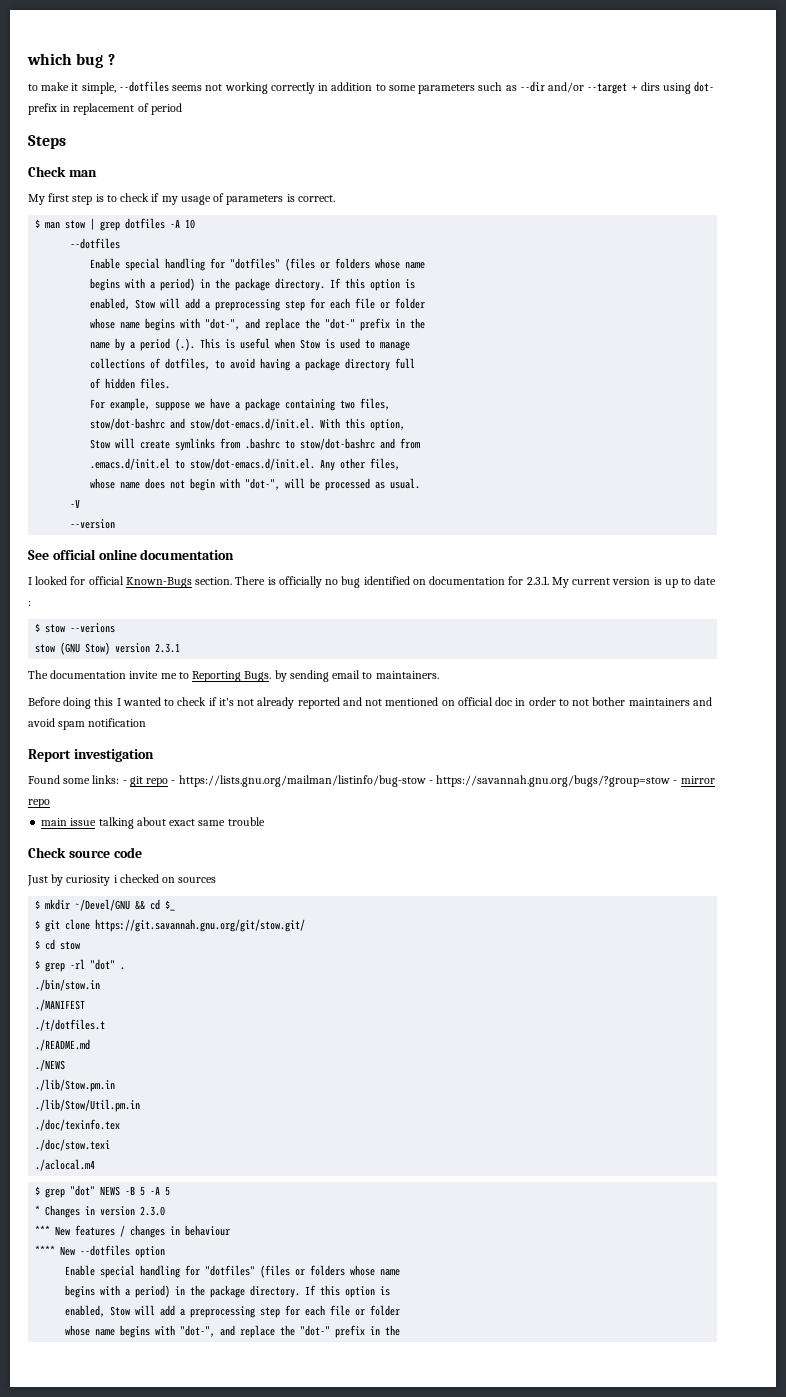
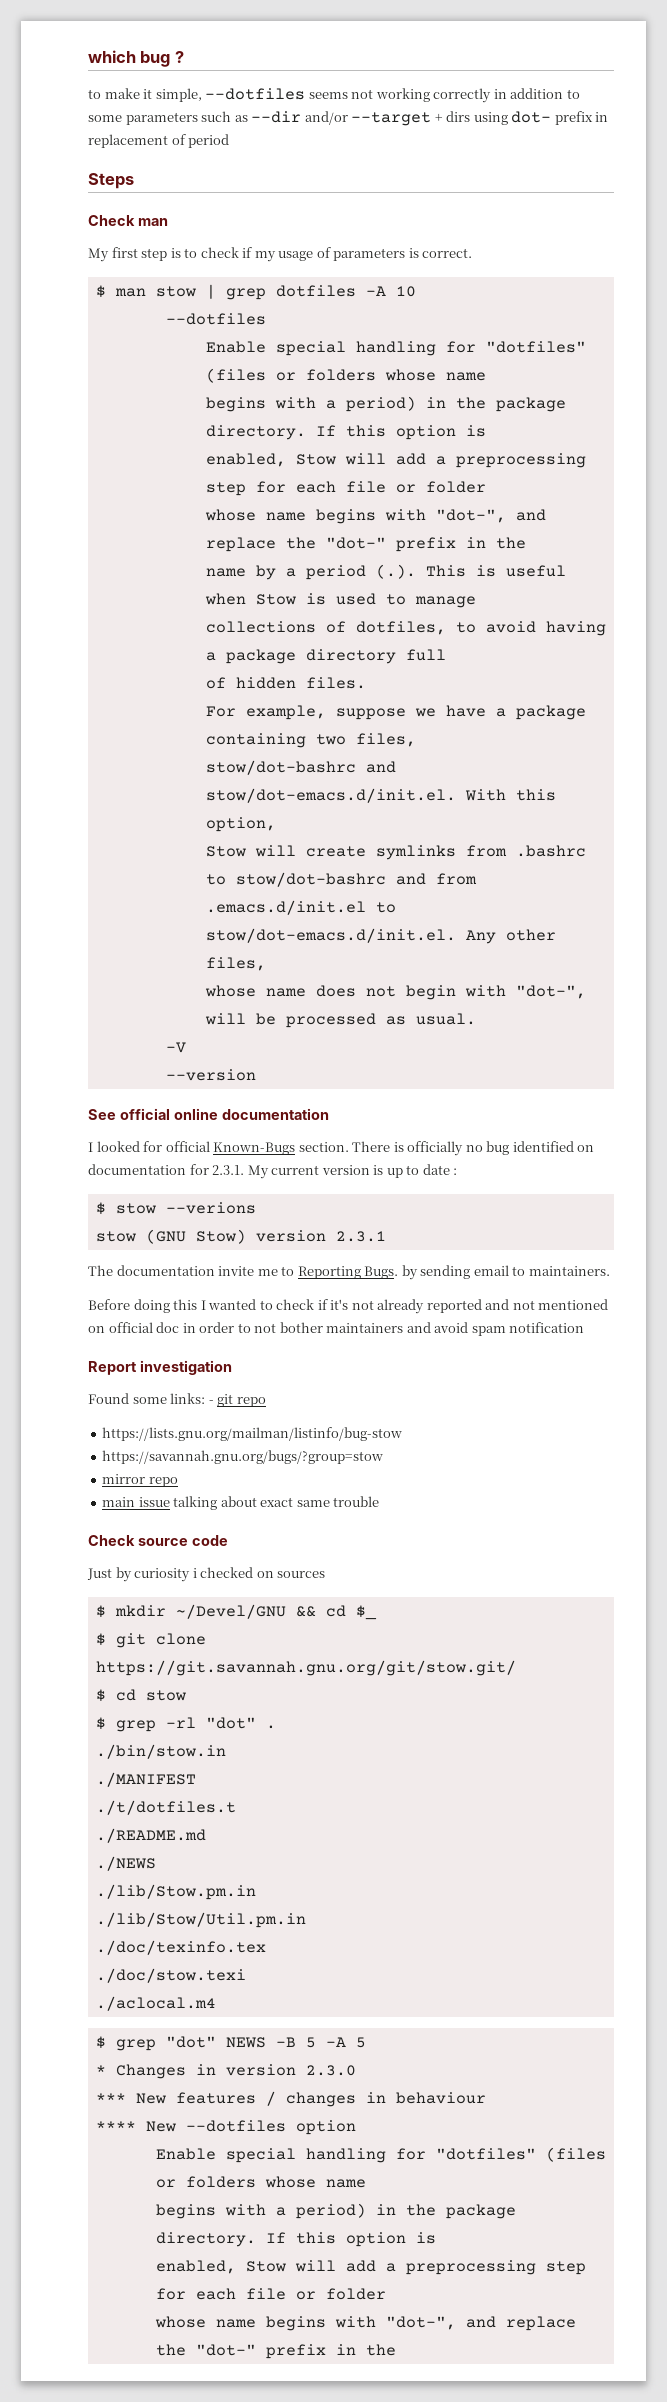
[171,780,176,784] - -> (266, 1402) //
[428,780,433,784] - -> (403, 1434) //
[673,780,678,784] - -> (384, 1457) //

